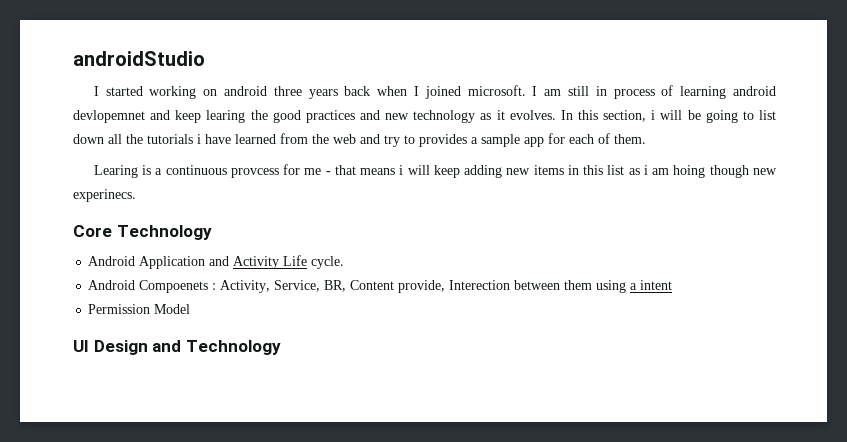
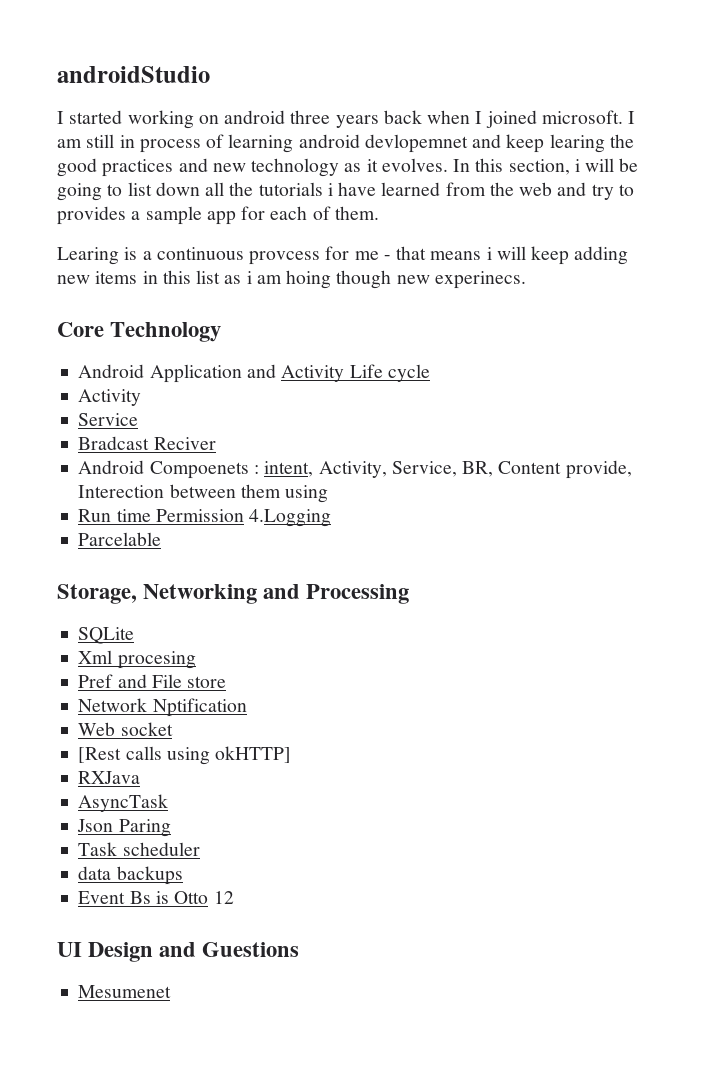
[311,256,345,269] cycle. -> [387,364,430,382] [78,389,142,406] [78,413,139,426] [78,436,216,450] cycle // Activity // Service // Bradcast Reciver
(217, 286) none -> [264,461,314,477] intent,
[630,280,673,290] [88,304,191,314] a intent // Permission Model -> [78,509,332,527] [78,532,162,546] [57,584,410,604] [78,627,135,644] [78,650,196,669] [78,674,227,688] [78,698,247,717] [78,722,173,736] [78,746,292,765] [78,771,141,784] [78,794,169,812] [77,819,171,837] [78,842,200,856] [78,866,183,885] [78,891,234,904] // Run time Permission 4.Logging // Parcelable // Storage, Networking and Processing // SQLite // Xml procesing // Pref and File store // Network Nptification // Web socket // [Rest calls using okHTTP] // RXJava // AsyncTask // Json Paring // Task scheduler // data backups // Event Bs is Otto 12
[185,340,281,355] Technology -> [202,942,300,957] [78,985,172,998] Guestions // Mesumenet

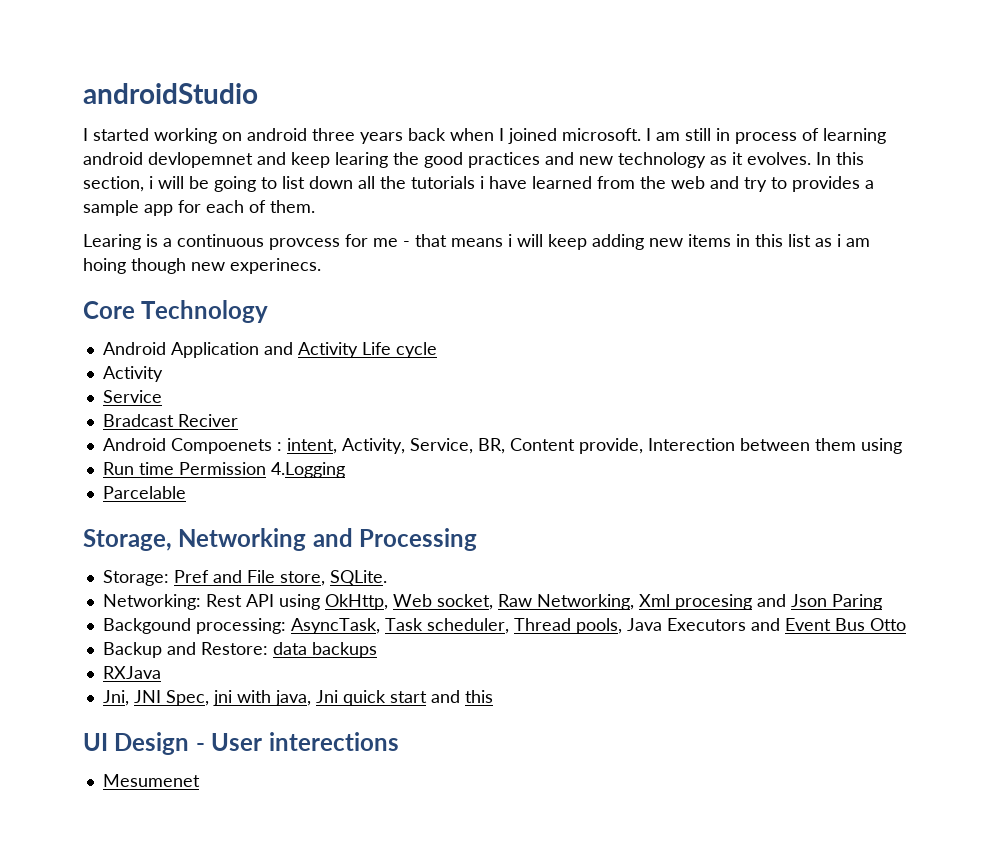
[78,627,135,644] [78,650,196,669] [78,674,227,688] [78,698,247,717] [78,722,173,736] [78,746,292,765] [78,771,141,784] [78,794,169,812] [77,819,171,837] [78,842,200,856] [78,866,183,885] [78,891,234,904] SQLite // Xml procesing // Pref and File store // Network Nptification // Web socket // [Rest calls using okHTTP] // RXJava // AsyncTask // Json Paring // Task scheduler // data backups // Event Bs is Otto 12 -> [102,570,387,586] [102,594,882,610] [102,618,906,634] [102,642,377,658] [102,666,161,679] [102,690,493,706] Storage: Pref and File store, SQLite. // Networking: Rest API using OkHttp, Web socket, Raw Networking, Xml procesing and Json Paring // Backgound processing: AsyncTask, Task scheduler, Thread pools, Java Executors and Event Bus Otto // Backup and Restore: data backups // RXJava // Jni, JNI Spec, jni with java, Jni quick start and this
[159,942,300,957] and Guestions -> [195,732,399,751] - User interections

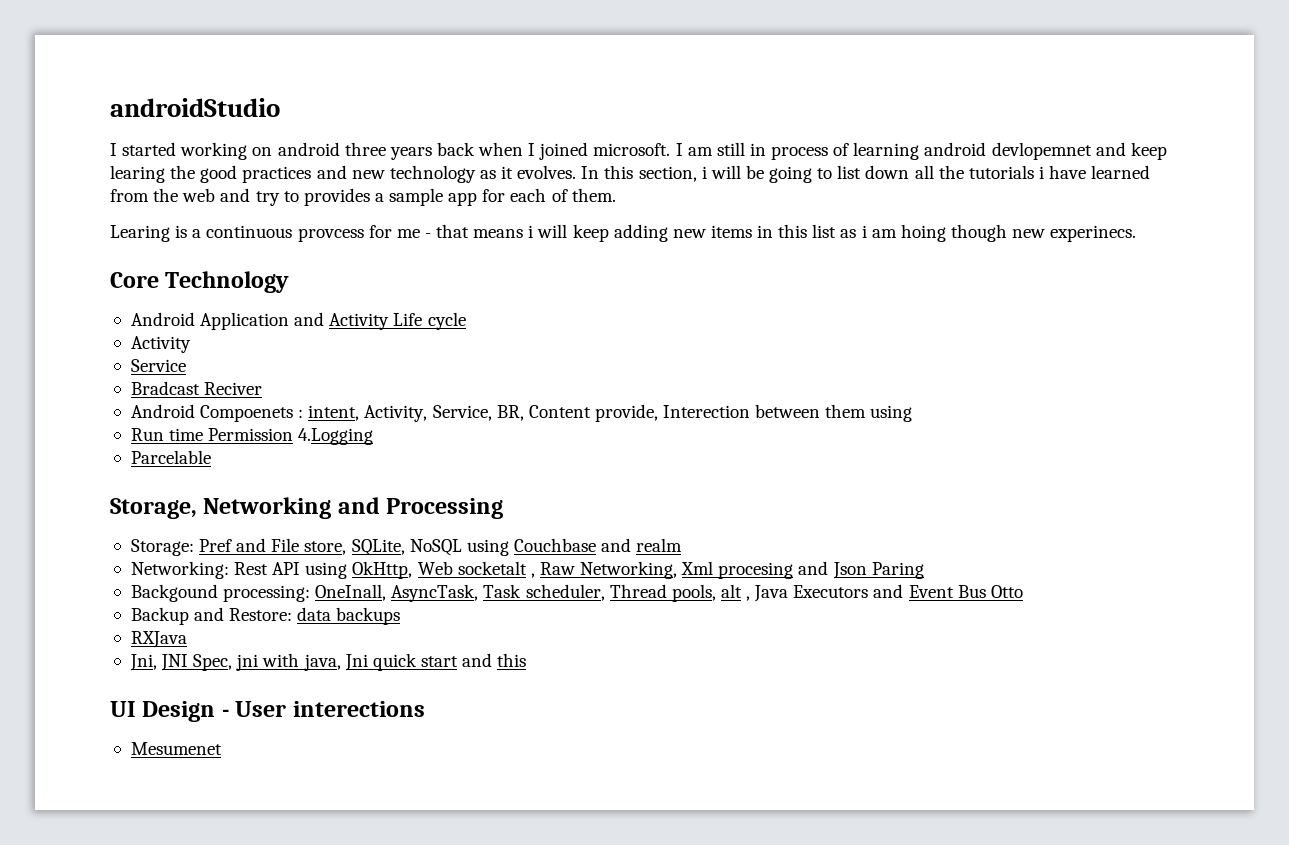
[329,570,387,586] SQLite. -> [351,538,683,556] SQLite, NoSQL using Couchbase and realm
[436,594,493,610] socket, -> [457,561,535,578] socketalt ,
(286, 626) none -> [315,584,387,601] OneInall,
(622, 626) none -> [720,584,751,601] alt ,

